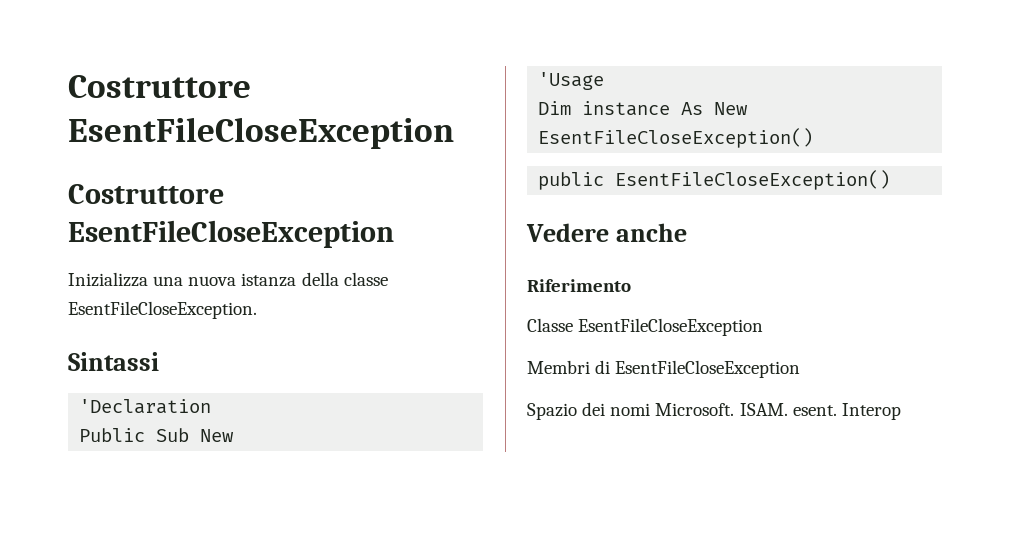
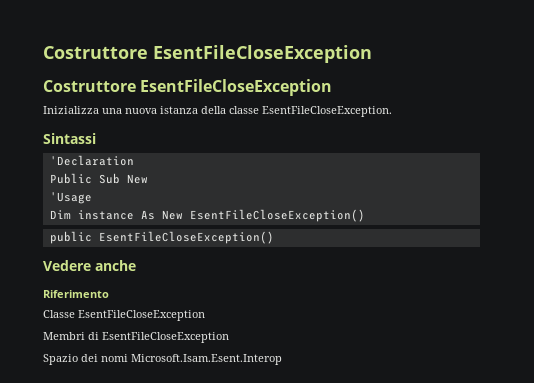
[655,403,901,420] Microsoft. ISAM. esent. Interop -> [131,354,282,365] Microsoft.Isam.Esent.Interop

